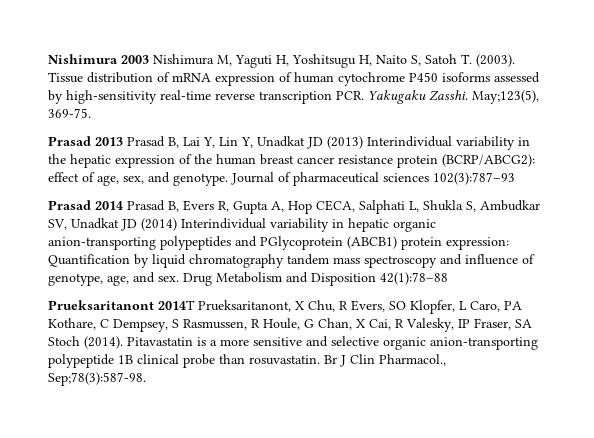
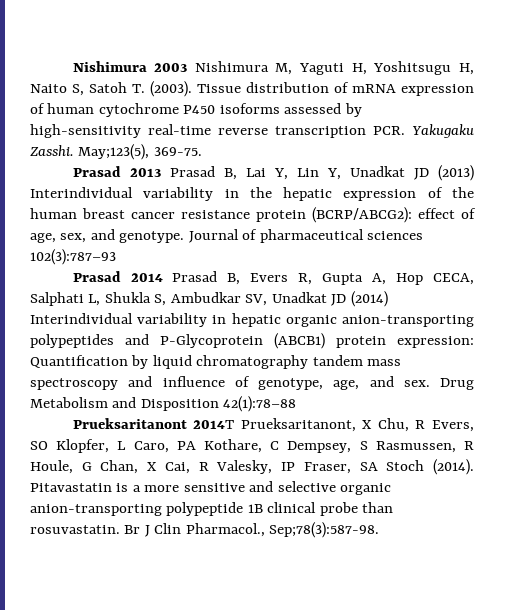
[260,236,343,250] PGlycoprotein -> [160,334,263,348] P-Glycoprotein

